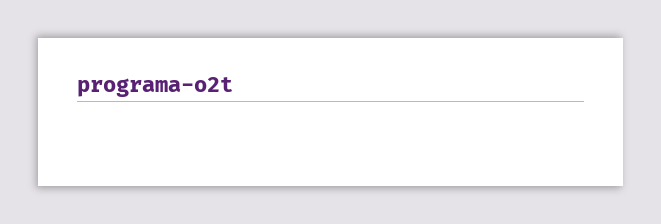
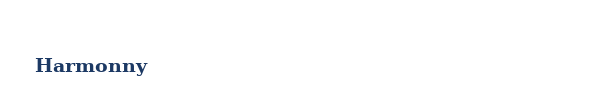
[77,77,233,97] programa-o2t -> [35,58,148,76] Harmonny

